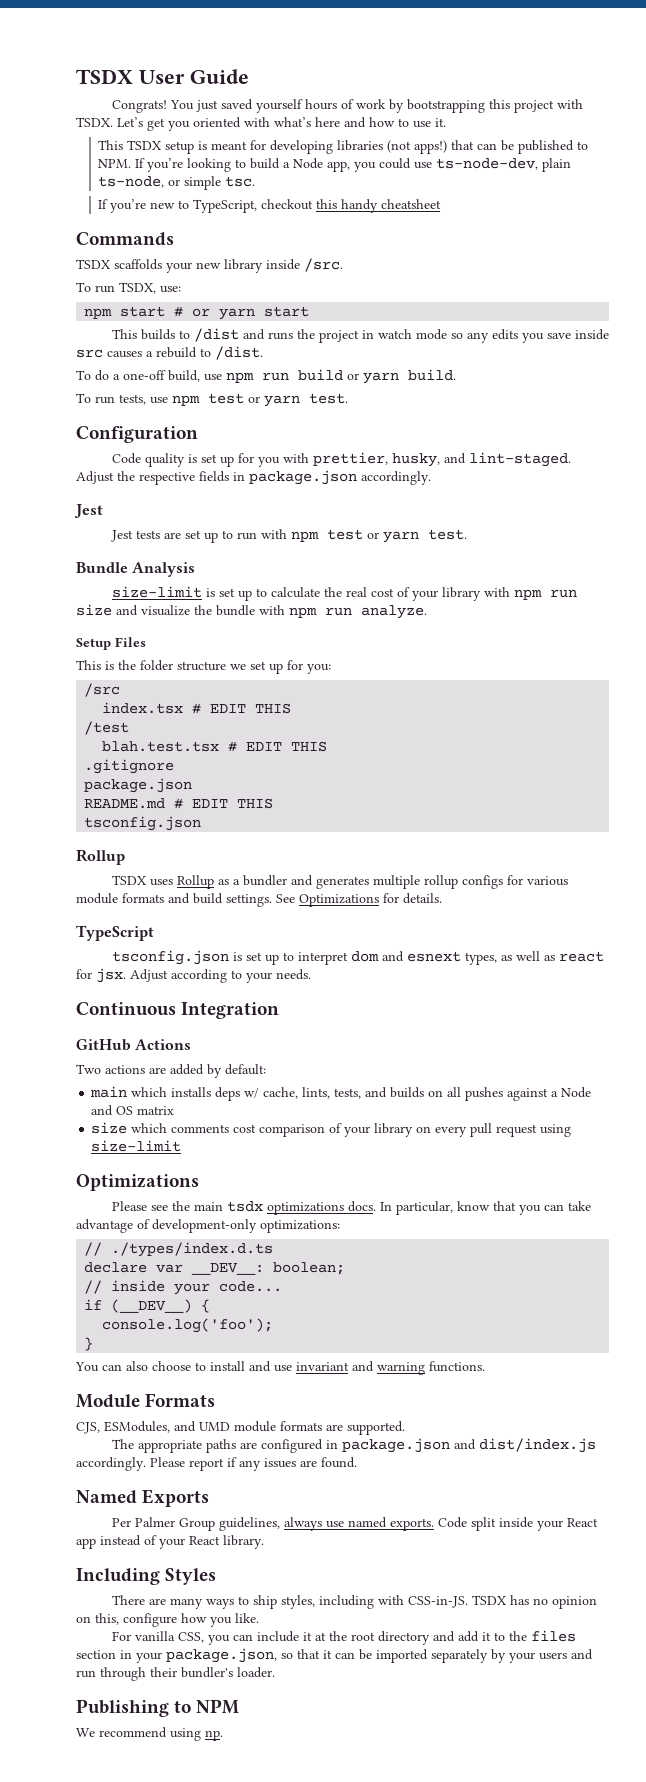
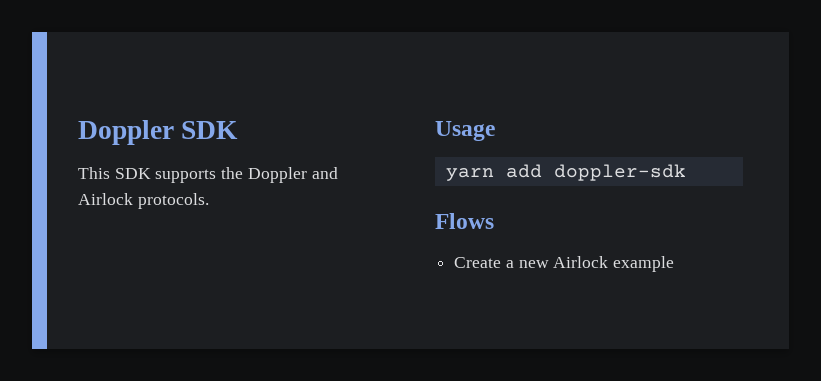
[76,69,249,84] [111,99,583,113] [76,117,446,131] [98,140,589,154] [98,158,572,172] [98,176,256,190] [98,199,442,213] [76,232,174,246] [76,258,343,273] [76,282,181,294] [84,306,310,320] [111,328,609,343] [76,346,263,360] [76,369,456,384] [76,393,348,407] [76,426,198,443] [111,452,571,467] [76,470,431,485] [74,504,103,518] [110,529,467,543] [76,562,196,577] [111,586,577,601] [76,604,427,619] [76,637,146,650] [76,660,331,674] [84,683,121,697] [102,702,292,714] [84,721,130,735] [102,741,328,752] [84,759,175,774] [84,778,193,793] [84,798,274,809] [84,816,202,831] [76,849,125,865] [111,875,568,889] [76,893,442,907] [76,925,154,941] [111,950,604,965] [76,968,311,983] [76,1002,280,1019] [76,1039,192,1051] [76,1064,266,1078] [90,1086,592,1101] [91,1105,175,1116] [91,1122,572,1137] [91,1140,182,1152] [76,1174,199,1191] [111,1201,591,1215] [76,1219,340,1233] [84,1242,274,1257] [84,1262,346,1275] [84,1280,283,1295] [84,1299,211,1313] [102,1318,274,1333] [84,1337,94,1351] [75,1361,485,1375] [76,1393,216,1408] [76,1421,405,1435] [111,1438,596,1453] [76,1457,357,1471] [76,1489,210,1507] [111,1517,598,1531] [76,1535,264,1549] [76,1568,217,1585] [111,1595,597,1609] [76,1613,259,1627] [111,1630,576,1645] [76,1648,593,1663] [76,1667,275,1681] [76,1699,240,1717] [76,1727,223,1741] TSDX User Guide // Congrats! You just saved yourself hours of work by bootstrapping this project with TSDX. Let’s get you oriented with what’s here and how to use it. // This TSDX setup is meant for developing libraries (not apps!) that can be published to NPM. If you’re looking to build a Node app, you could use ts-node-dev, plain ts-node, or simple tsc. // If you’re new to TypeScript, checkout this handy cheatsheet // Commands // TSDX scaffolds your new library inside /src. // To run TSDX, use: // npm start # or yarn start // This builds to /dist and runs the project in watch mode so any edits you save inside src causes a rebuild to /dist. // To do a one-off build, use npm run build or yarn build. // To run tests, use npm test or yarn test. // Configuration // Code quality is set up for you with prettier, husky, and lint-staged. Adjust the respective fields in package.json accordingly. // Jest // Jest tests are set up to run with npm test or yarn test. // Bundle Analysis // size-limit is set up to calculate the real cost of your library with npm run size and visualize the bundle with npm run analyze. // Setup Files // This is the folder structure we set up for you: // /src // index.tsx # EDIT THIS // /test // blah.test.tsx # EDIT THIS // .gitignore // package.json // README.md # EDIT THIS // tsconfig.json // Rollup // TSDX uses Rollup as a bundler and generates multiple rollup configs for various module formats and build settings. See Optimizations for details. // TypeScript // tsconfig.json is set up to interpret dom and esnext types, as well as react for jsx. Adjust according to your needs. // Continuous Integration // GitHub Actions // Two actions are added by default: // main which installs deps w/ cache, lints, tests, and builds on all pushes against a Node and OS matrix // size which comments cost comparison of your library on every pull request using size-limit // Optimizations // Please see the main tsdx optimizations docs. In particular, know that you can take advantage of development-only optimizations: // // ./types/index.d.ts // declare var __DEV__: boolean; // // inside your code... // if (__DEV__) { // console.log('foo'); // } // You can also choose to install and use invariant and warning functions. // Module Formats // CJS, ESModules, and UMD module formats are supported. // The appropriate paths are configured in package.json and dist/index.js accordingly. Please report if any issues are found. // Named Exports // Per Palmer Group guidelines, always use named exports. Code split inside your React app instead of your React library. // Including Styles // There are many ways to ship styles, including with CSS-in-JS. TSDX has no opinion on this, configure how you like. // For vanilla CSS, you can include it at the root directory and add it to the files section in your package.json, so that it can be imported separately by your users and run through their bundler's loader. // Publishing to NPM // We recommend using np. -> [78,120,239,145] [78,167,338,183] [78,193,209,209] [435,121,495,141] [445,164,686,181] [435,213,494,229] [454,256,675,272] Doppler SDK // This SDK supports the Doppler and Airlock protocols. // Usage // yarn add doppler-sdk // Flows // Create a new Airlock example

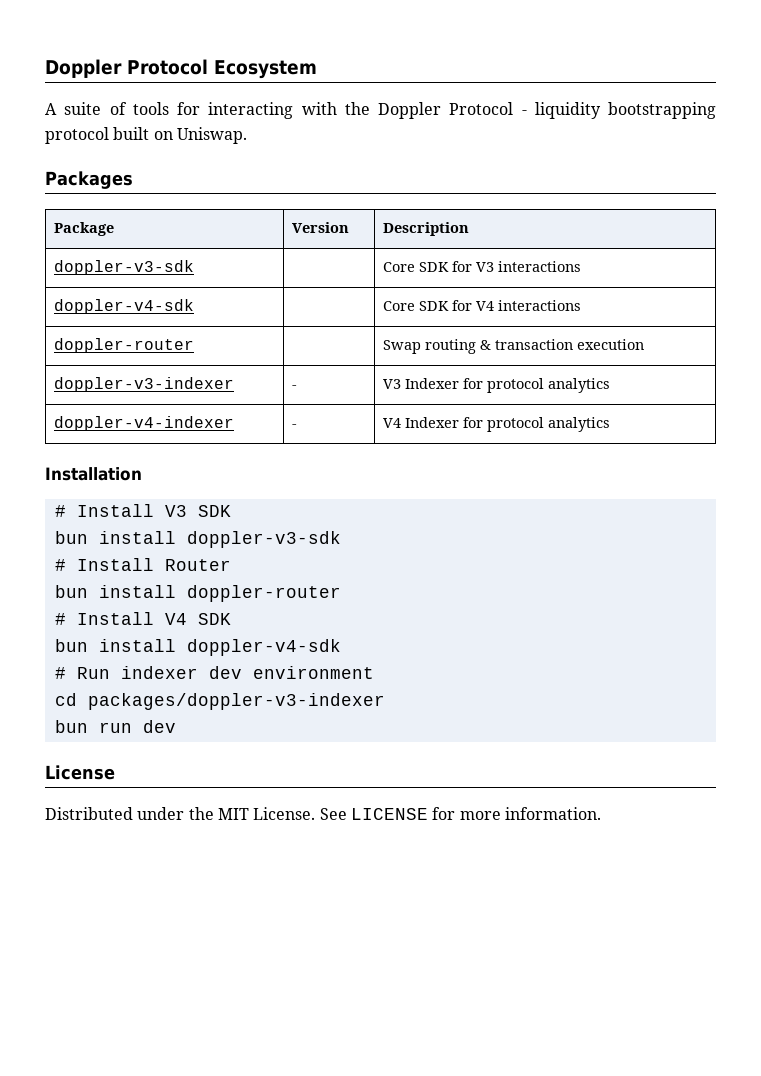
[78,120,239,145] [78,167,338,183] [78,193,209,209] [435,121,495,141] [445,164,686,181] [435,213,494,229] [454,256,675,272] Doppler SDK // This SDK supports the Doppler and Airlock protocols. // Usage // yarn add doppler-sdk // Flows // Create a new Airlock example -> [45,59,317,79] [45,102,716,119] [45,127,247,144] [45,171,133,189] [54,222,115,236] [292,222,350,233] [383,222,470,236] [54,260,195,275] [383,261,582,272] [54,299,195,314] [383,300,582,311] [54,338,195,353] [383,339,645,354] [54,377,235,392] [292,385,298,389] [383,378,611,393] [54,416,235,431] [292,424,298,428] [383,417,611,432] [45,467,142,481] [54,504,231,517] [54,531,341,548] [54,558,231,571] [54,585,341,602] [54,612,231,625] [54,639,341,656] [54,666,374,679] [54,693,385,710] [54,720,176,733] [45,765,115,780] [45,807,601,820] Doppler Protocol Ecosystem // A suite of tools for interacting with the Doppler Protocol - liquidity bootstrapping protocol built on Uniswap. // Packages // Package | Version | Description // doppler-v3-sdk | | Core SDK for V3 interactions // doppler-v4-sdk | | Core SDK for V4 interactions // doppler-router | | Swap routing & transaction execution // doppler-v3-indexer | - | V3 Indexer for protocol analytics // doppler-v4-indexer | - | V4 Indexer for protocol analytics // Installation // # Install V3 SDK // bun install doppler-v3-sdk // # Install Router // bun install doppler-router // # Install V4 SDK // bun install doppler-v4-sdk // # Run indexer dev environment // cd packages/doppler-v3-indexer // bun run dev // License // Distributed under the MIT License. See LICENSE for more information.

